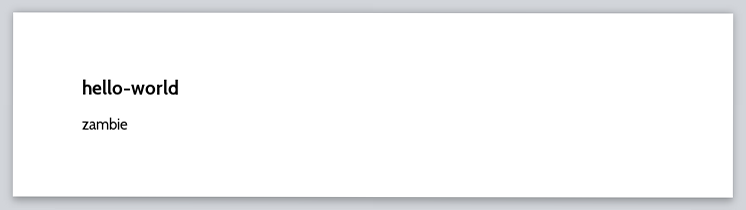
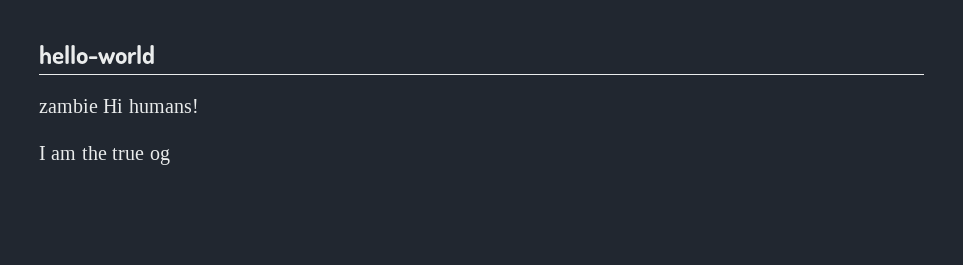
(128, 123) none -> [103,99,199,113] [39,146,170,165] Hi humans! // I am the true og

